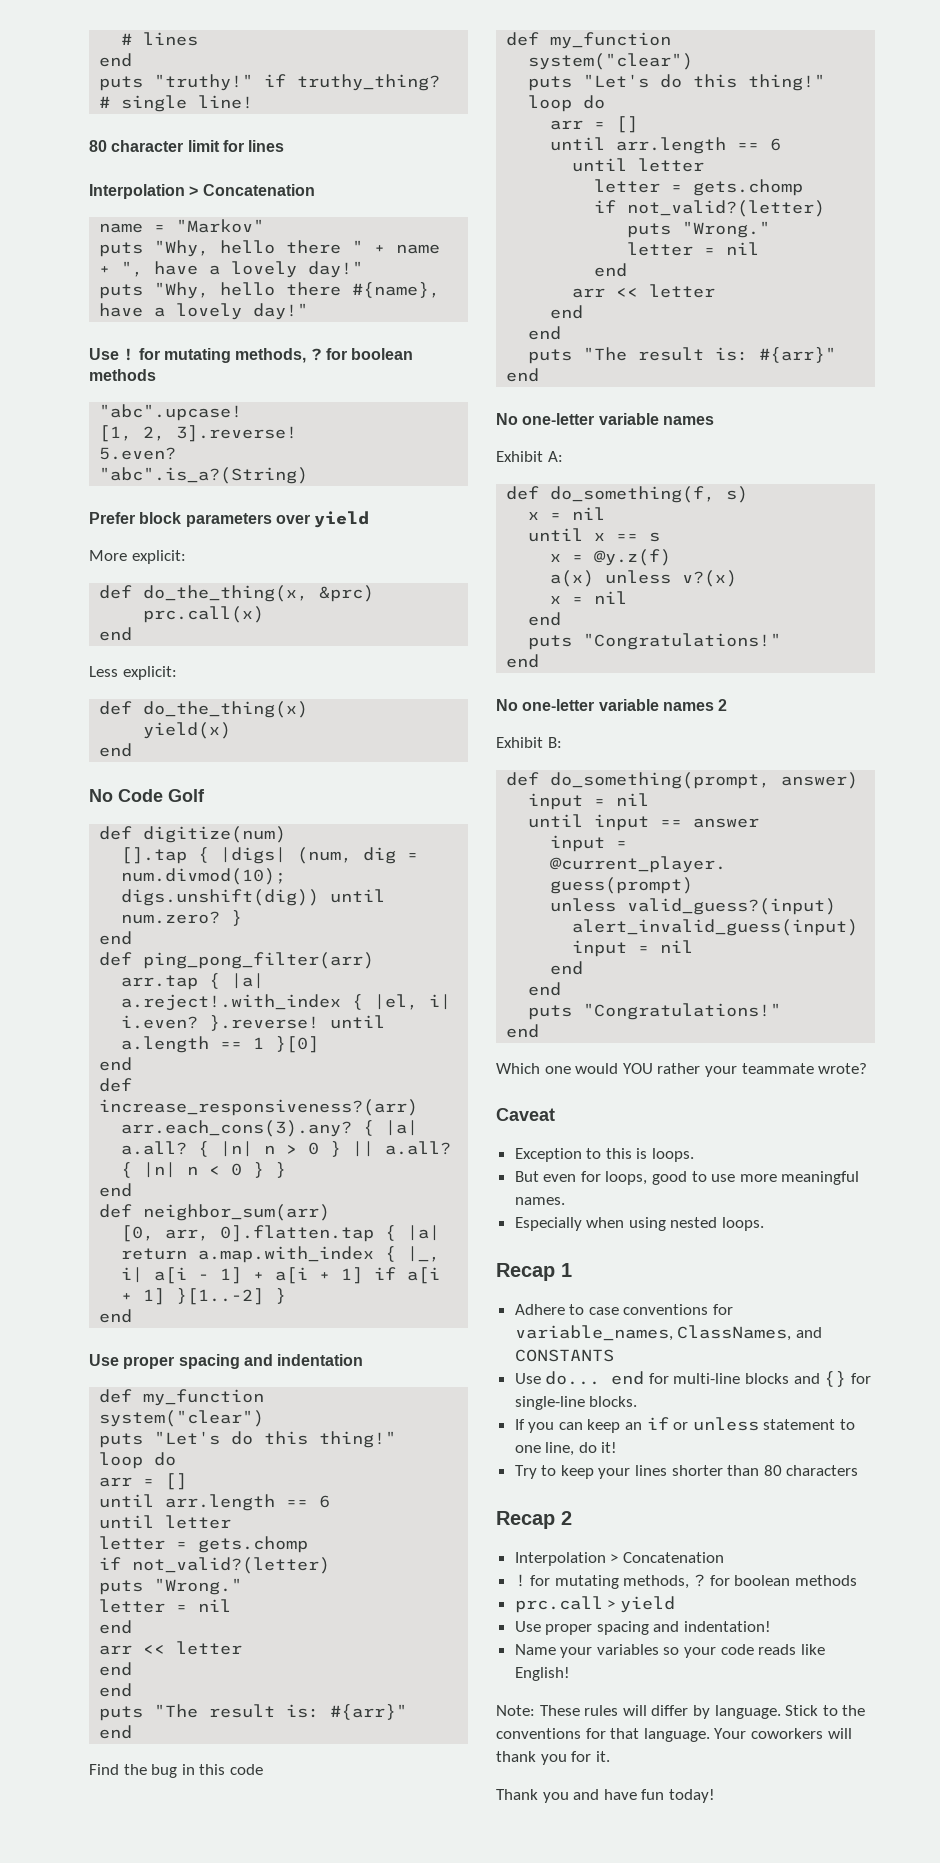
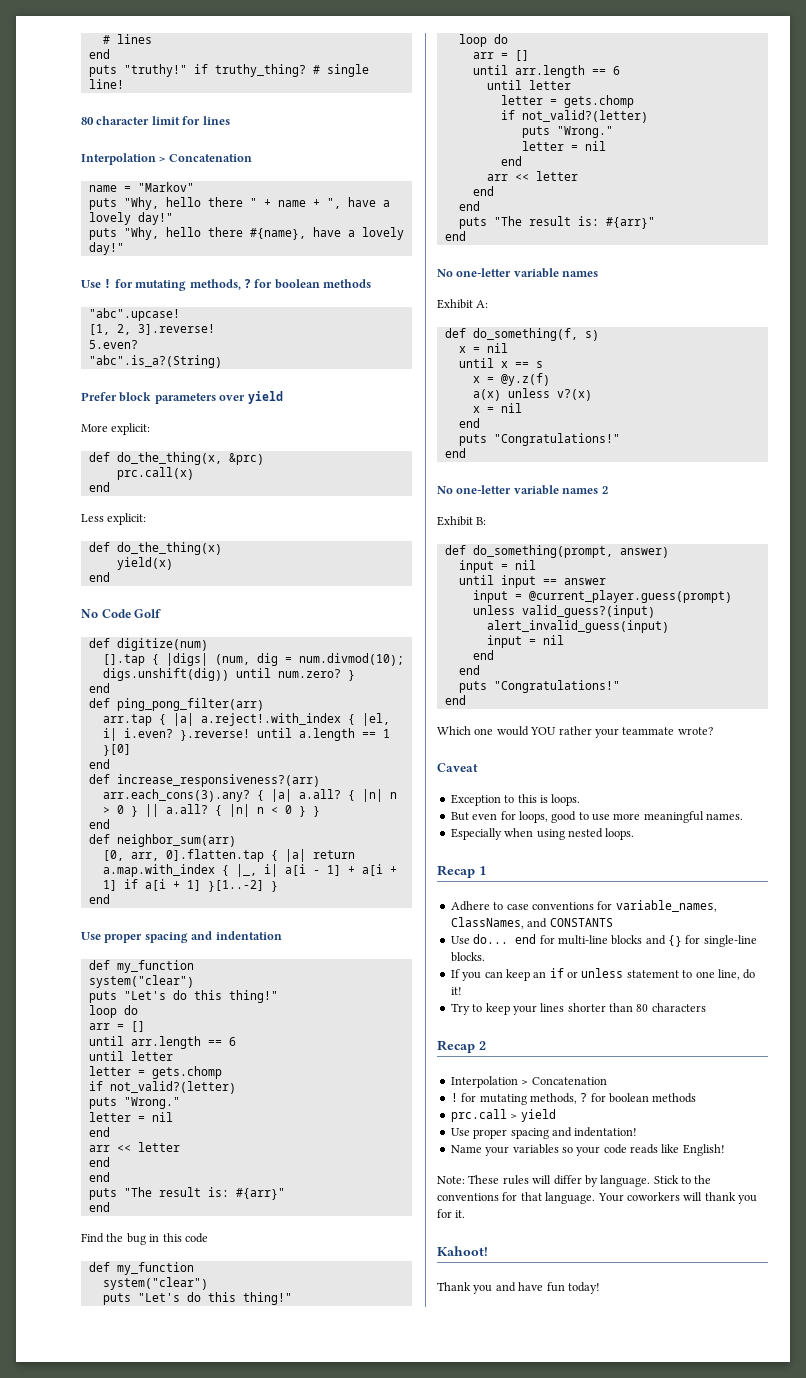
(610, 1756) none -> [437,1246,488,1256] // Kahoot!

